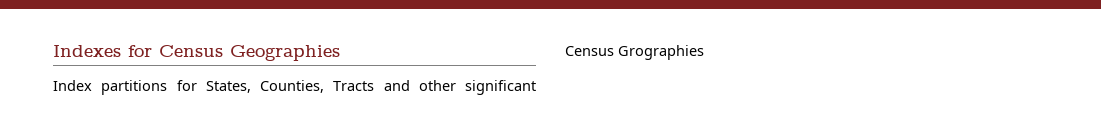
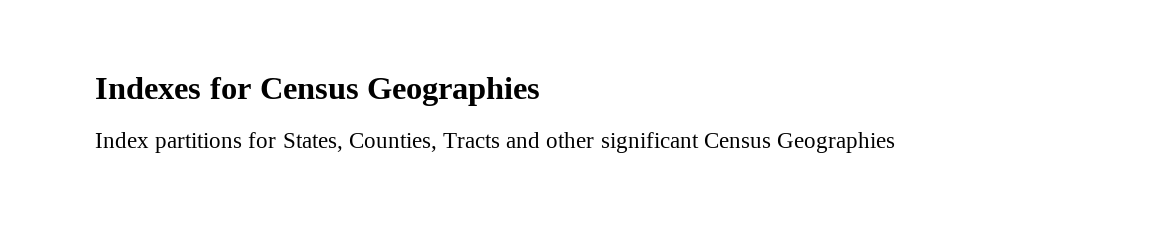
[618,45,704,60] Grographies -> [777,132,896,153] Geographies

